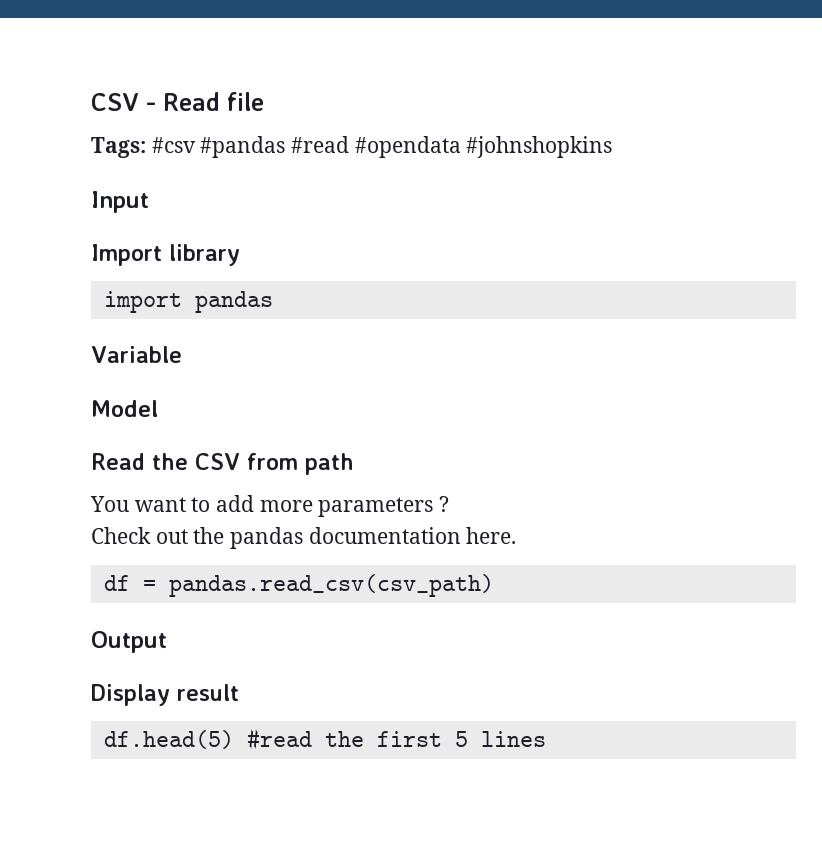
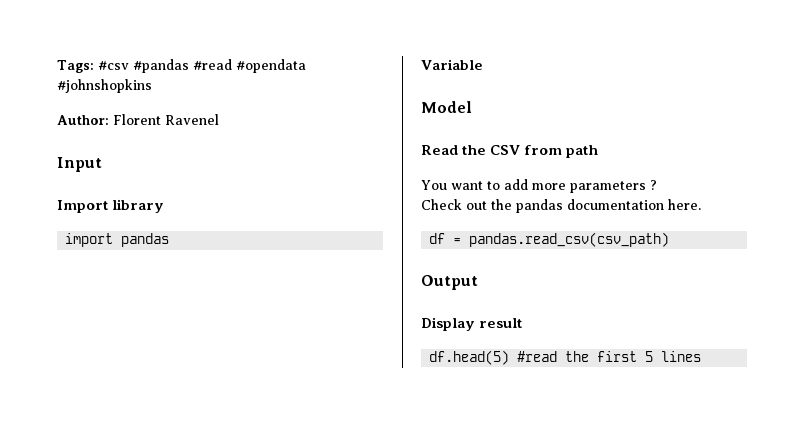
[91,92,264,111] CSV - Read file // -> (57, 66) none
(613, 147) none -> [57,114,219,125] // Author: Florent Ravenel

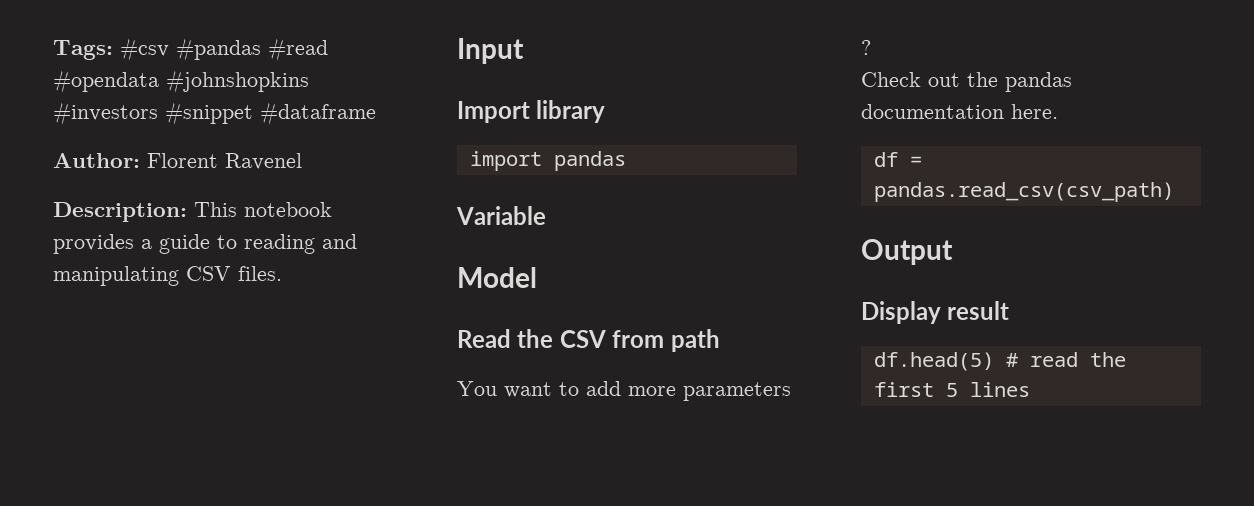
(152, 86) none -> [53,102,376,125] #investors #snippet #dataframe
(219, 119) none -> [53,202,332,222] [53,234,357,254] [53,266,282,286] // Description: This notebook provides a guide to reading and manipulating CSV files.
[517,351,558,362] #read -> [1005,352,1078,367] # read

